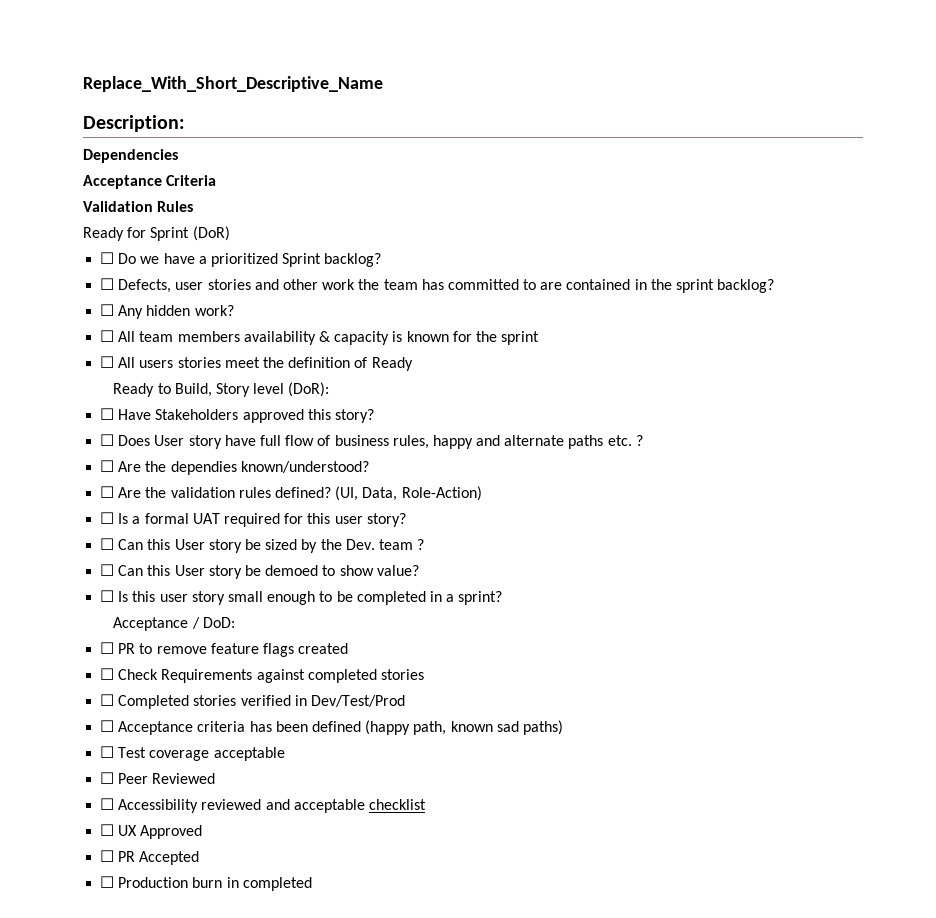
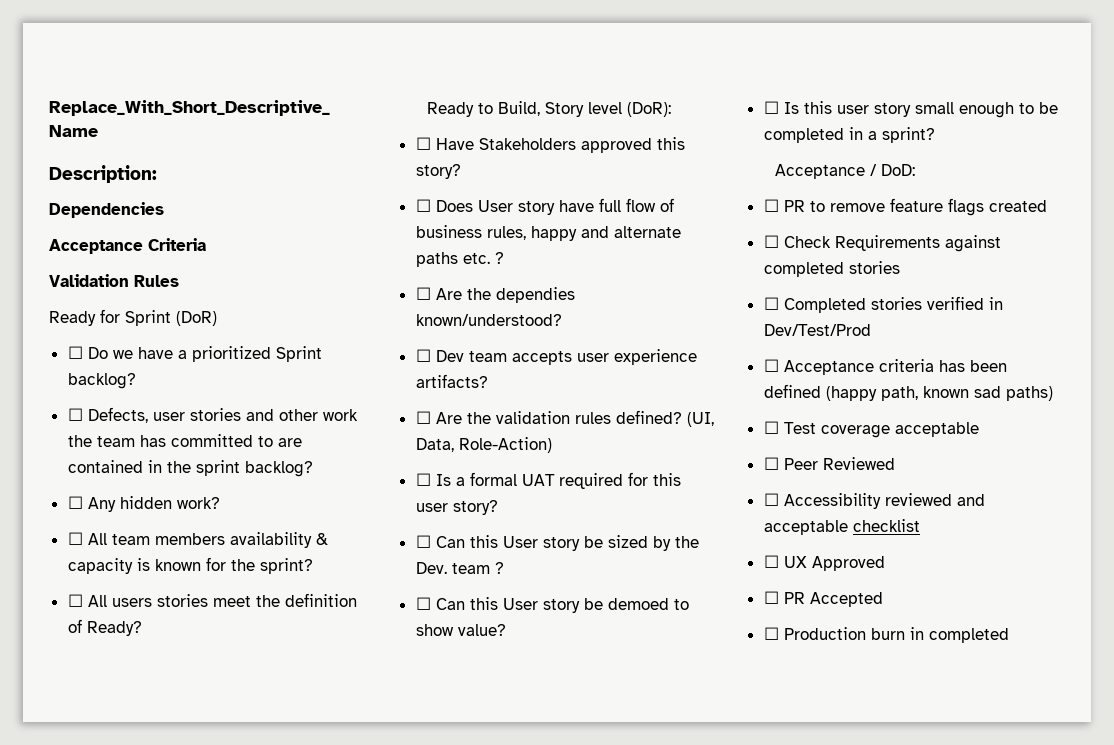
[501,331,540,345] sprint -> [259,558,313,574] sprint?
[371,357,413,371] Ready -> [86,621,142,636] Ready?
(369, 467) none -> [415,349,697,365] [415,374,488,388] // ☐ Dev team accepts user experience artifacts?

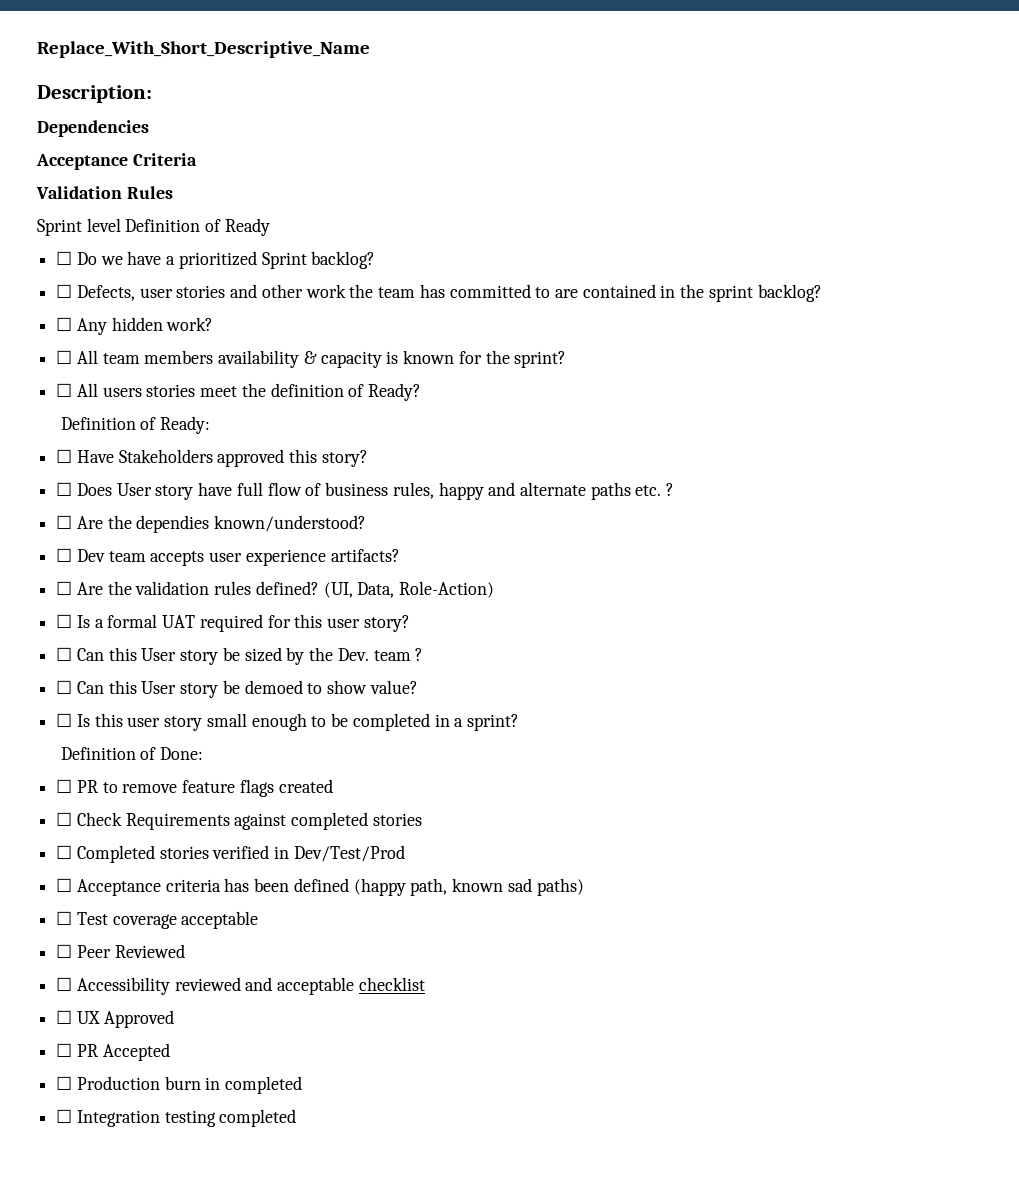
[49,309,217,326] Ready for Sprint (DoR) -> [37,218,270,236] Sprint level Definition of Ready
[426,101,671,117] Ready to Build, Story level (DoR): -> [60,416,211,434] Definition of Ready:
[774,164,915,179] Acceptance / DoD: -> [60,747,204,760] Definition of Done:
(1009, 635) none -> [56,1109,297,1127] // ☐ Integration testing completed

